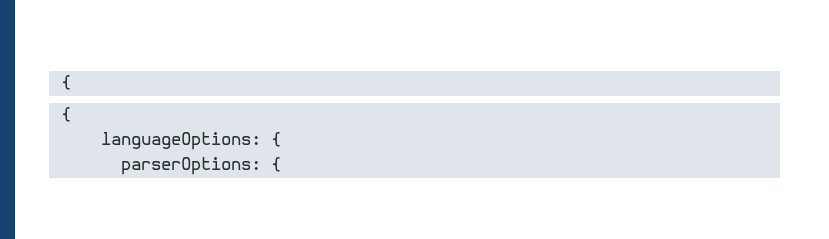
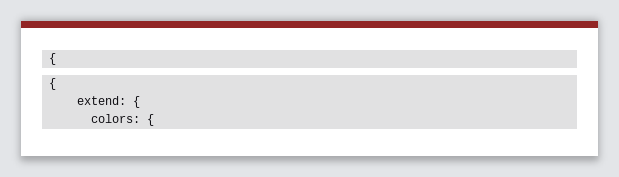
[101,132,281,150] [121,157,261,175] languageOptions: { // parserOptions: -> [76,96,140,108] [90,114,140,123] extend: { // colors:

